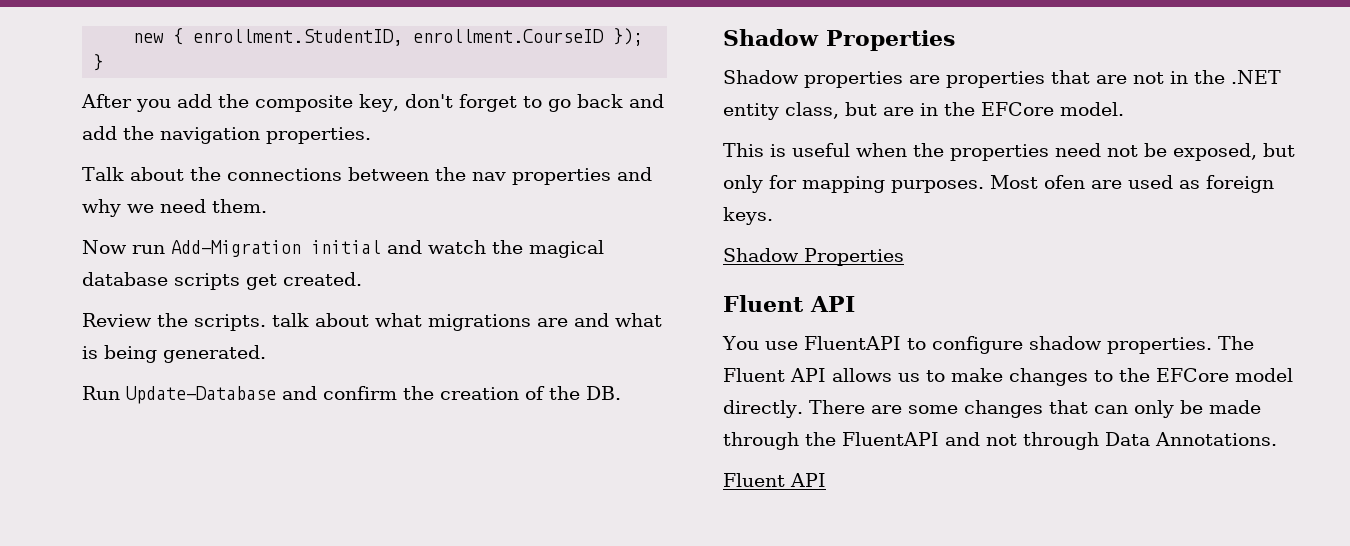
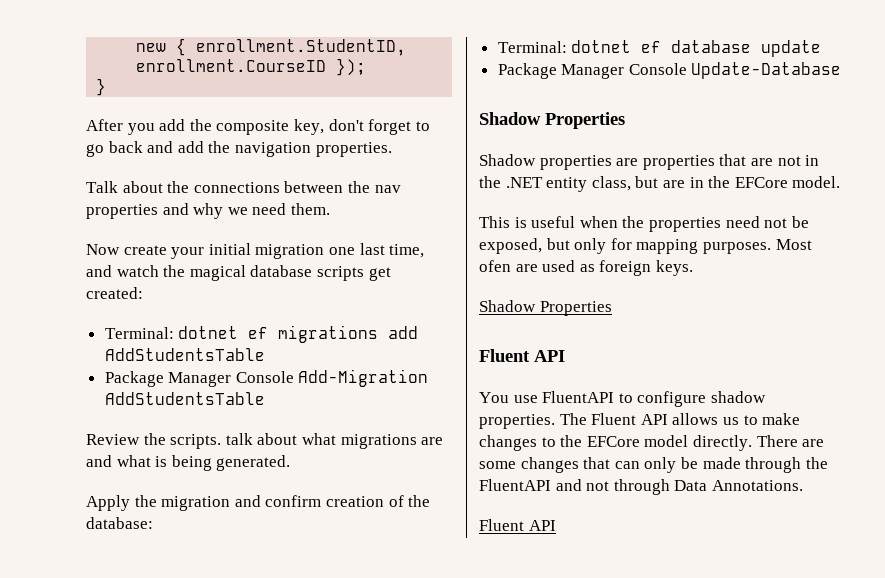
[132,240,381,257] run Add-Migration initial -> [123,243,425,259] create your initial migration one last time,
[283,272,362,286] created. -> [86,287,143,299] [104,325,419,343] [104,348,265,361] [104,369,429,387] [104,392,265,405] created: // Terminal: dotnet ef migrations add AddStudentsTable // Package Manager Console Add-Migration AddStudentsTable
[82,386,276,404] Run Update-Database -> [86,495,231,511] Apply the migration
[403,386,434,400] the -> (322, 501) none
[586,386,621,400] DB. -> [86,517,153,529] [497,40,822,57] [497,62,842,79] database: // Terminal: dotnet ef database update // Package Manager Console Update-Database

